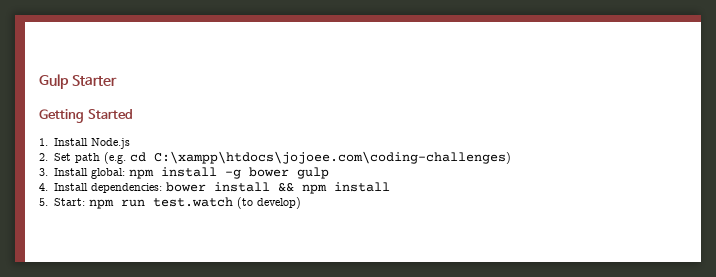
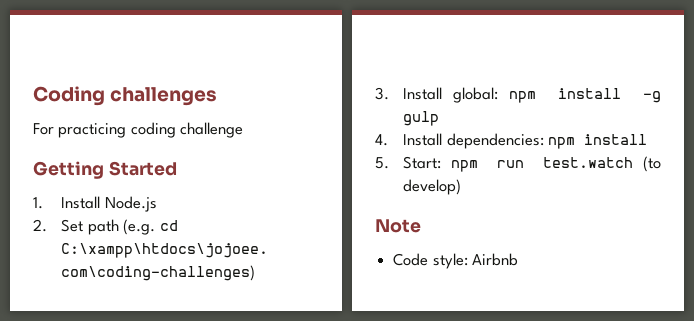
[39,74,117,89] Gulp Starter -> [33,86,218,106] [33,122,244,138] Coding challenges // For practicing coding challenge
[248,167,289,177] bower -> (661, 97) none
[165,182,294,192] bower install && -> (544, 141) none
(301, 203) none -> [375,219,421,233] [393,253,519,269] // Note // Code style: Airbnb

